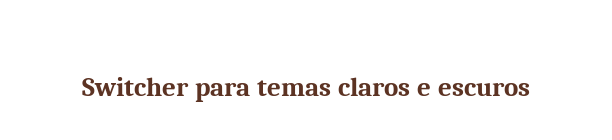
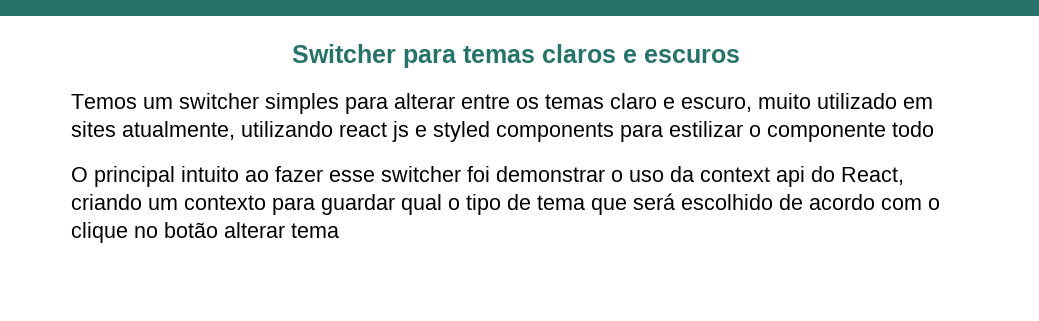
(531, 89) none -> [71,93,933,114] [71,121,934,142] [71,166,904,187] [71,193,940,215] [71,222,339,243] // Temos um switcher simples para alterar entre os temas claro e escuro, muito utilizado em sites atualmente, utilizando react js e styled components para estilizar o componente todo // O principal intuito ao fazer esse switcher foi demonstrar o uso da context api do React, criando um contexto para guardar qual o tipo de tema que será escolhido de acordo com o clique no botão alterar tema

